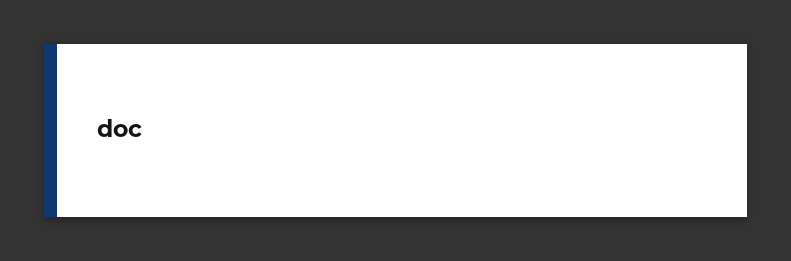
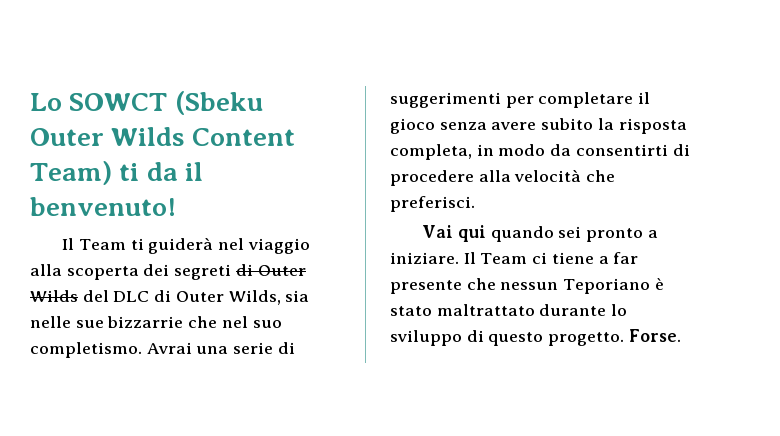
[97,119,142,137] doc -> [30,91,263,115] [30,127,295,146] [30,161,204,185] [30,197,176,216] [62,237,310,254] [30,264,306,280] [30,290,310,305] [30,316,282,328] [30,342,295,358] [390,92,651,108] [390,118,687,134] [390,144,690,160] [390,169,616,186] [390,196,475,212] [422,225,658,242] [390,252,639,264] [390,278,664,294] [390,304,628,316] [390,329,681,346] Lo SOWCT (Sbeku Outer Wilds Content Team) ti da il benvenuto! // Il Team ti guiderà nel viaggio alla scoperta dei segreti di Outer Wilds del DLC di Outer Wilds, sia nelle sue bizzarrie che nel suo completismo. Avrai una serie di suggerimenti per completare il gioco senza avere subito la risposta completa, in modo da consentirti di procedere alla velocità che preferisci. // Vai qui quando sei pronto a iniziare. Il Team ci tiene a far presente che nessun Teporiano è stato maltrattato durante lo sviluppo di questo progetto. Forse.

